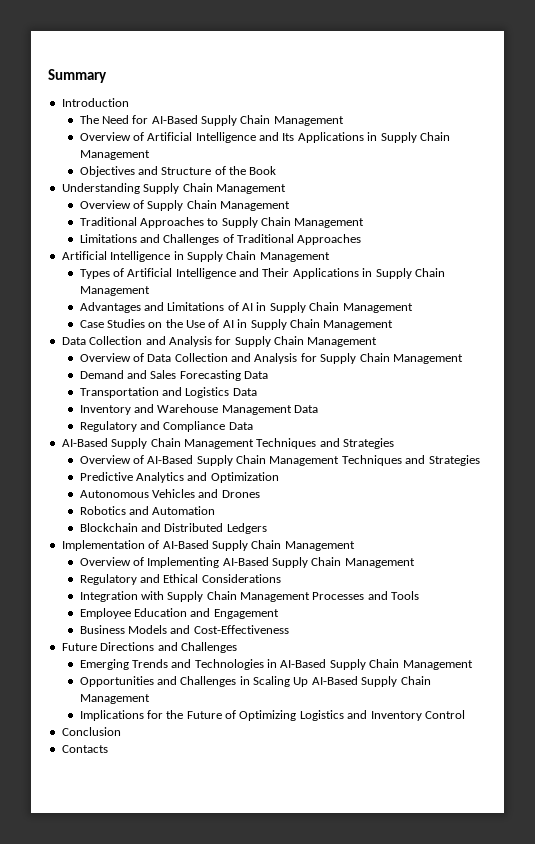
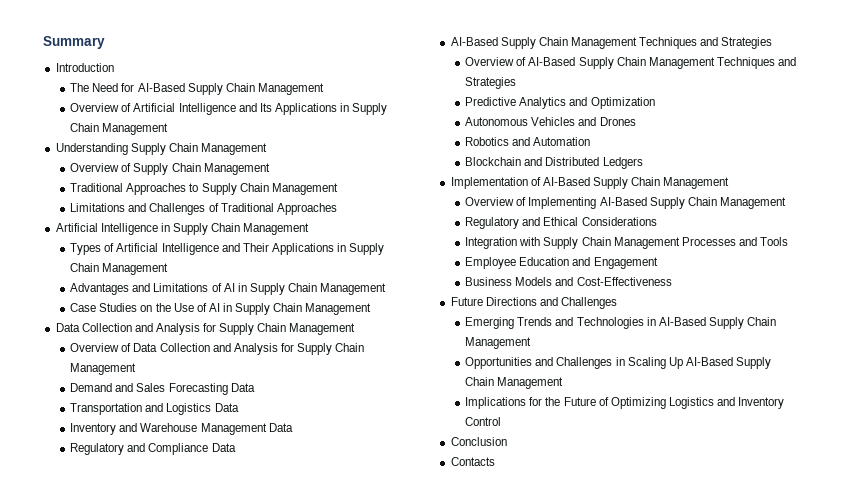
[79,166,277,177] // Objectives and Structure of the Book -> (169, 129) none

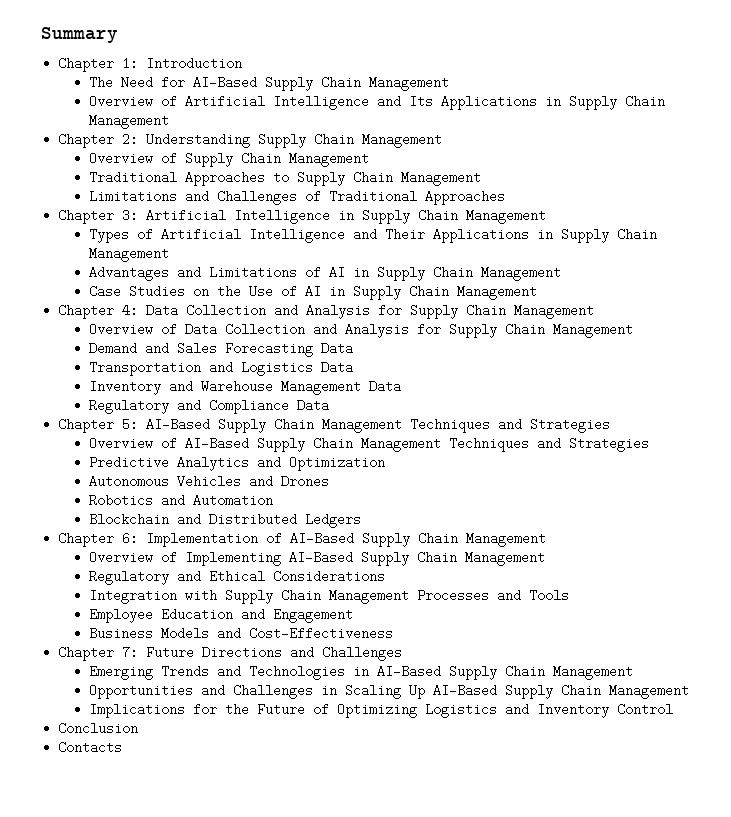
(105, 42) none -> [58,57,139,72] Chapter 1:
(169, 129) none -> [58,133,139,148] Chapter 2:
(337, 209) none -> [58,209,139,224] Chapter 3:
(372, 309) none -> [58,304,139,319] Chapter 4:
(236, 447) none -> [58,418,139,433] Chapter 5:
(643, 163) none -> [58,532,139,547] Chapter 6:
(672, 281) none -> [58,646,139,661] Chapter 7:

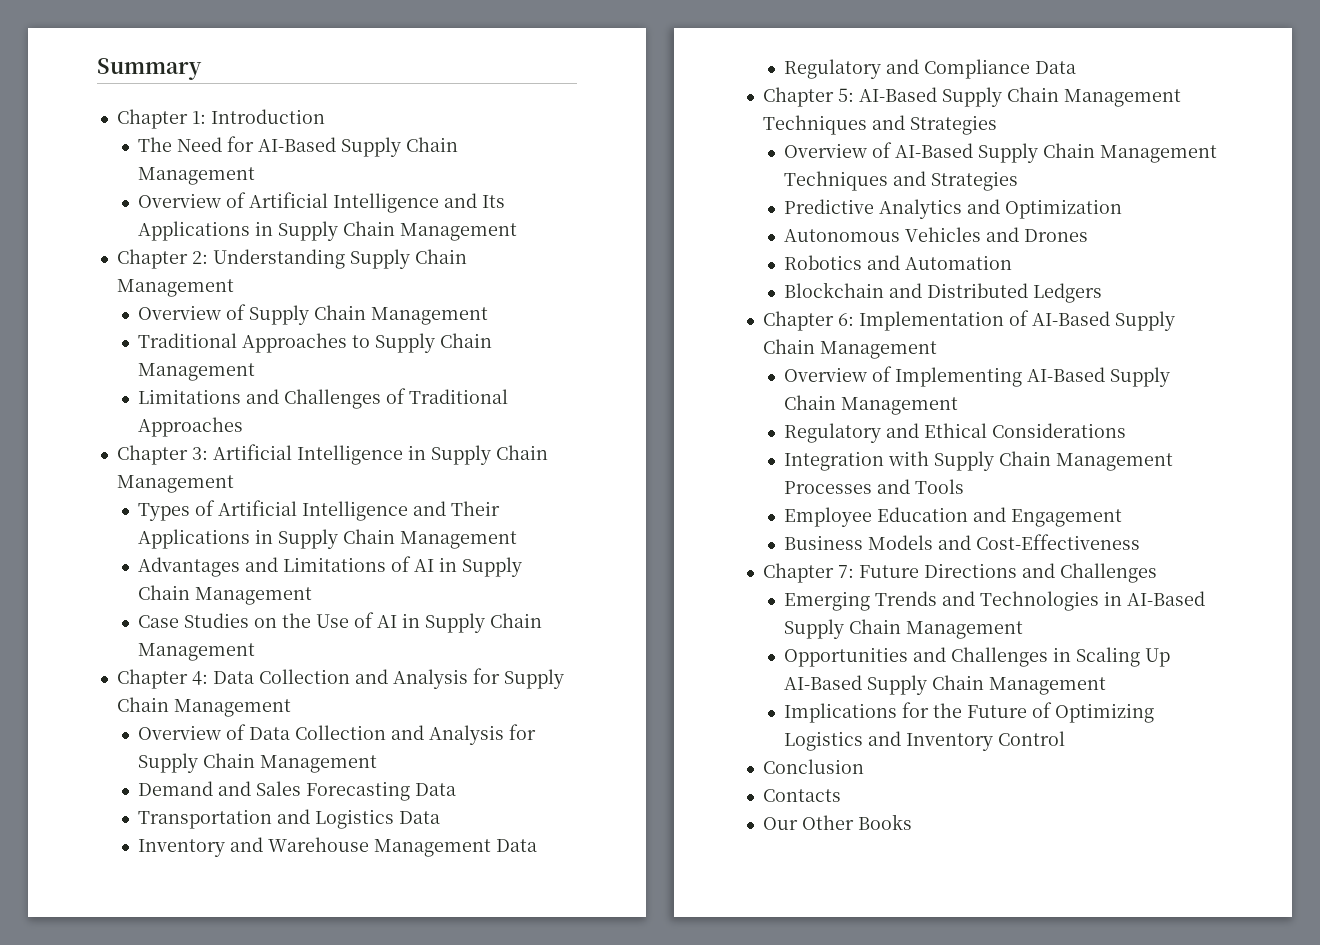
(123, 747) none -> [762,814,912,830] // Our Other Books

